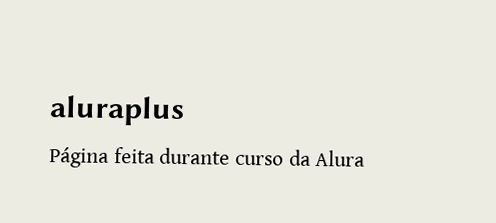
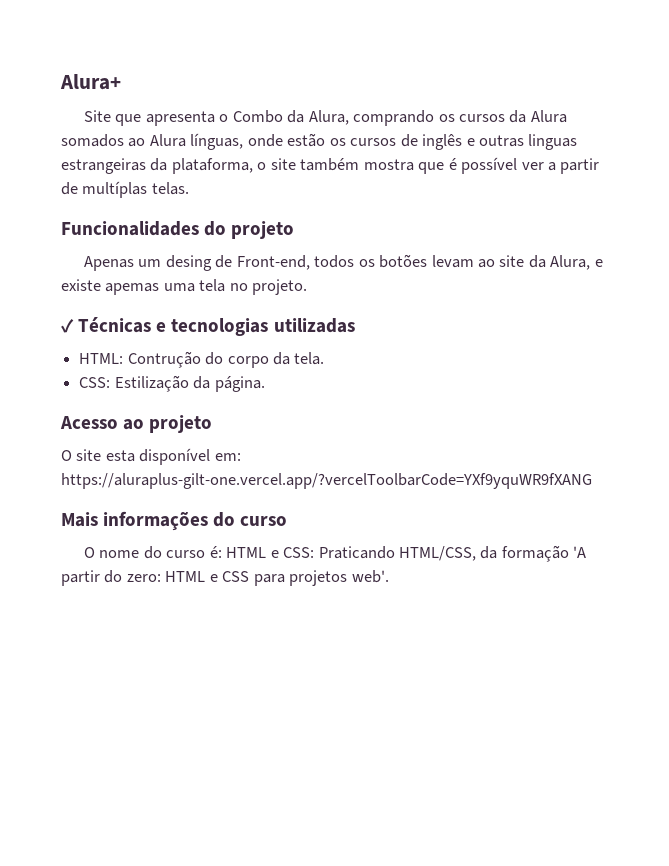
[49,95,185,127] [49,147,366,168] aluraplus // Página feita durante curso da Alura -> [60,74,121,90] [83,110,567,126] [61,133,578,150] [61,157,600,174] [61,181,189,198] [61,221,295,239] [83,254,603,271] [61,279,308,295] [61,317,355,336] [79,351,325,368] [79,375,265,392] [60,415,213,433] [61,448,241,465] [61,473,592,489] [61,511,288,531] [83,545,587,562] [61,570,389,586] Alura+ // Site que apresenta o Combo da Alura, comprando os cursos da Alura somados ao Alura línguas, onde estão os cursos de inglês e outras linguas estrangeiras da plataforma, o site também mostra que é possível ver a partir de multíplas telas. // Funcionalidades do projeto // Apenas um desing de Front-end, todos os botões levam ao site da Alura, e existe apemas uma tela no projeto. // ✓ Técnicas e tecnologias utilizadas // HTML: Contrução do corpo da tela. // CSS: Estilização da página. // Acesso ao projeto // O site esta disponível em: https://aluraplus-gilt-one.vercel.app/?vercelToolbarCode=YXf9yquWR9fXANG // Mais informações do curso // O nome do curso é: HTML e CSS: Praticando HTML/CSS, da formação 'A partir do zero: HTML e CSS para projetos web'.

